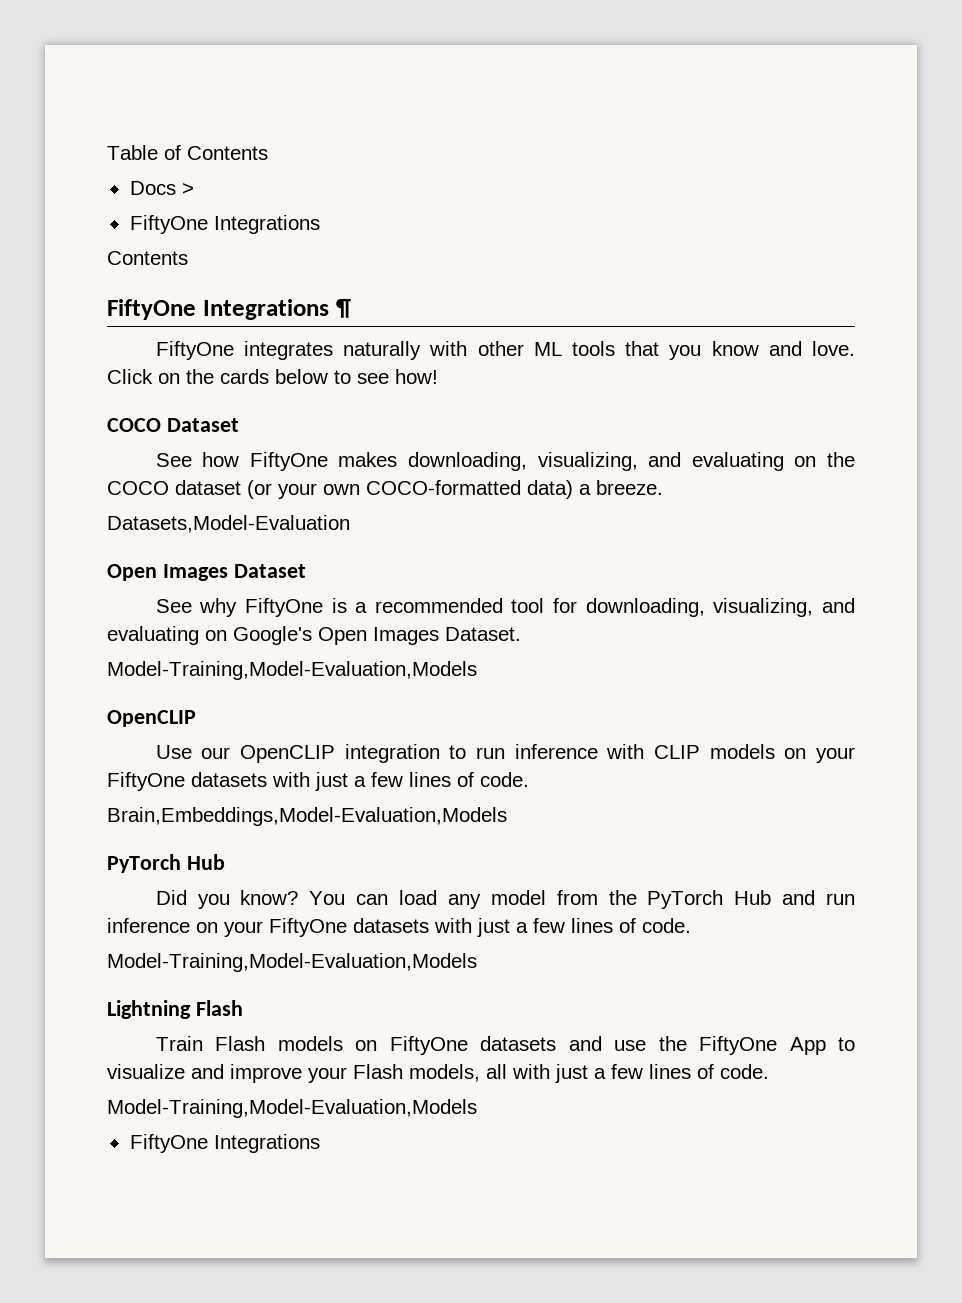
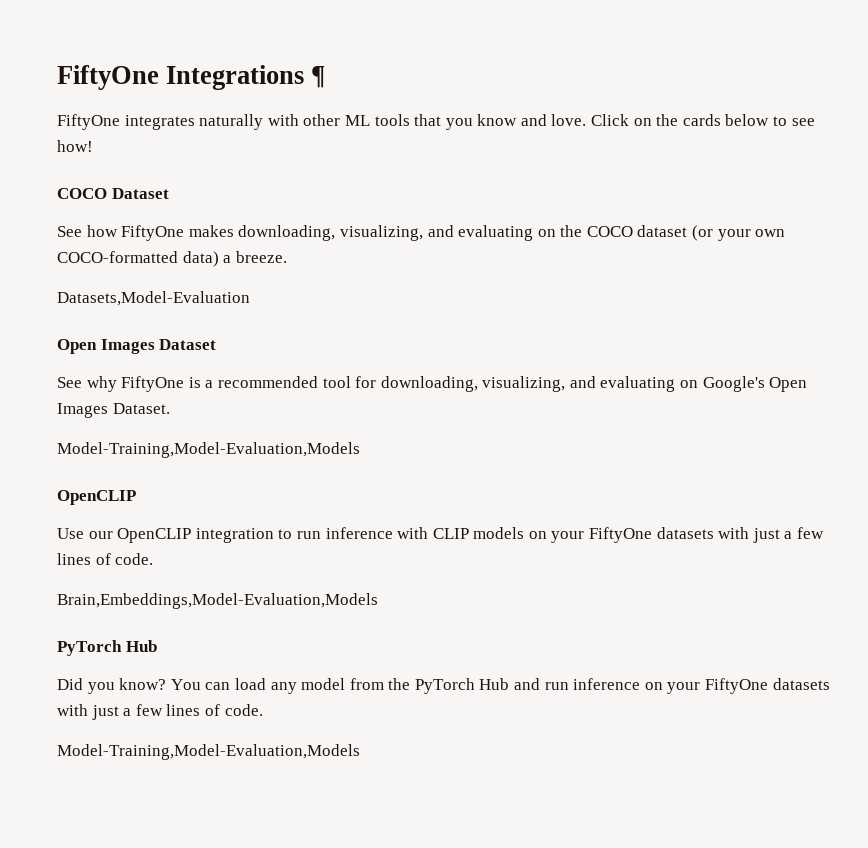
[107,145,268,160] [129,181,194,195] [129,215,320,234] [107,251,188,265] Table of Contents // Docs > // FiftyOne Integrations // Contents // -> (57, 77) none
[107,1000,243,1019] [155,1036,855,1055] [107,1064,769,1083] [107,1099,477,1118] [129,1134,320,1153] // Lightning Flash // Train Flash models on FiftyOne datasets and use the FiftyOne App to visualize and improve your Flash models, all with just a few lines of code. // Model-Training,Model-Evaluation,Models // FiftyOne Integrations -> (360, 752) none

